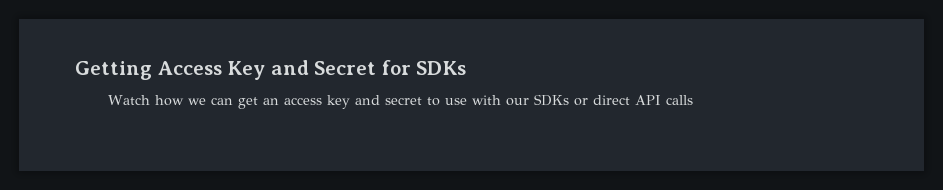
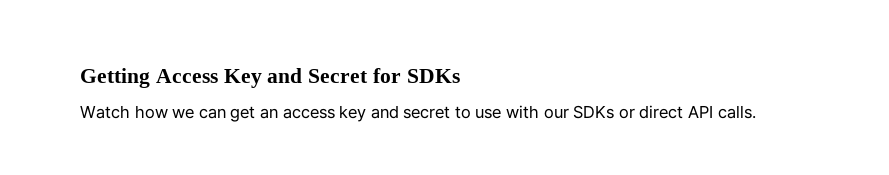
[665,95,693,105] calls -> [717,105,756,119] calls.

